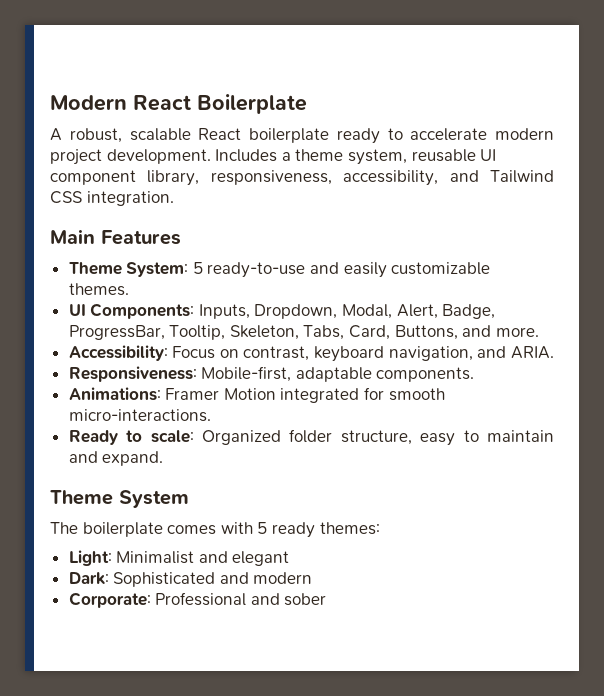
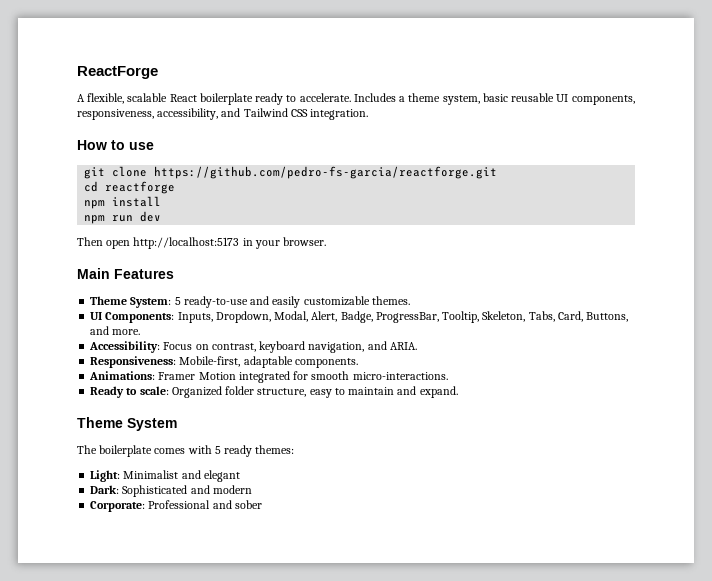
[50,94,307,114] Modern React Boilerplate -> [77,66,158,79] ReactForge
[69,128,122,143] robust, -> [87,93,125,104] flexible,
[410,128,554,141] [50,149,211,165] accelerate modern project development. -> [299,93,351,102] accelerate.
(407, 157) none -> [482,93,508,102] basic
[50,170,200,186] component library, -> [571,95,635,105] components,
(174, 198) none -> [77,140,154,150] [84,166,498,179] [84,181,176,194] [84,196,162,209] [84,211,162,224] [77,237,327,249] // How to use // git clone https://github.com/pedro-fs-garcia/reactforge.git // cd reactforge // npm install // npm run dev // Then open http://localhost:5173 in your browser.

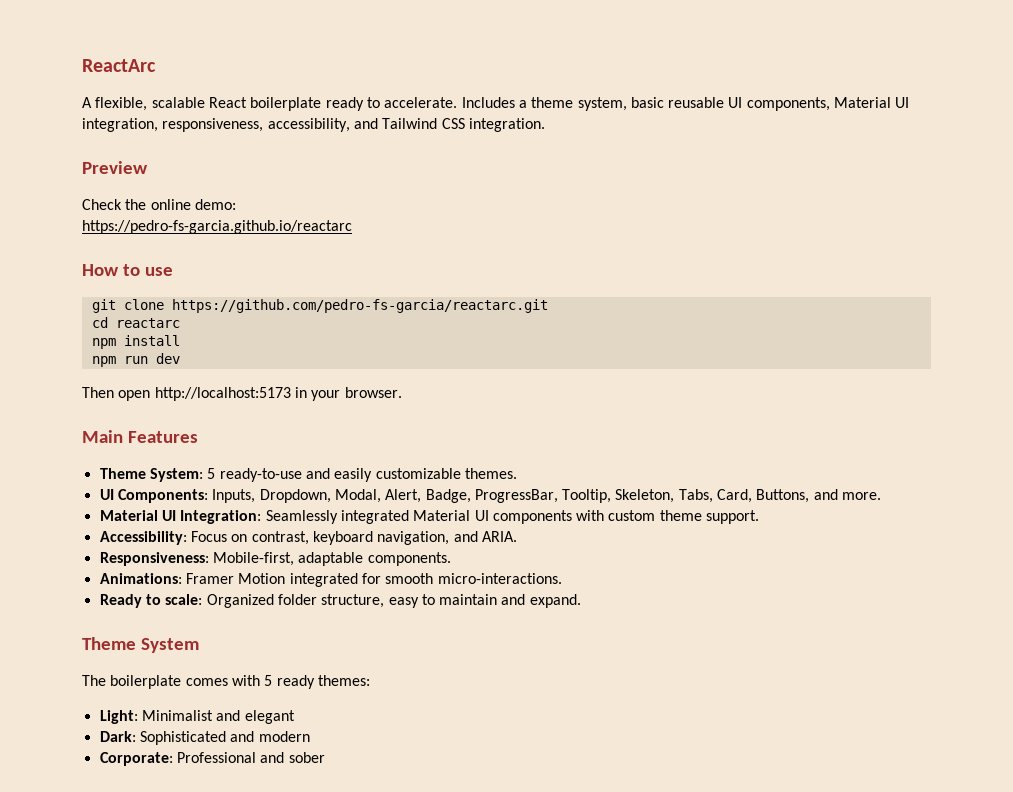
[77,66,158,79] ReactForge -> [82,59,156,72] ReactArc
(635, 100) none -> [834,97,910,108] [82,118,158,132] Material UI integration,
(369, 114) none -> [82,161,148,174] [82,199,236,210] [82,220,352,234] // Preview // Check the online demo: // https://pedro-fs-garcia.github.io/reactarc
[154,166,498,179] https://github.com/pedro-fs-garcia/reactforge.git -> [171,299,548,313] https://github.com/pedro-fs-garcia/reactarc.git
[105,181,176,194] reactforge -> [115,318,180,328] reactarc
(141, 332) none -> [99,510,760,524] // Material UI Integration: Seamlessly integrated Material UI components with custom theme support.

